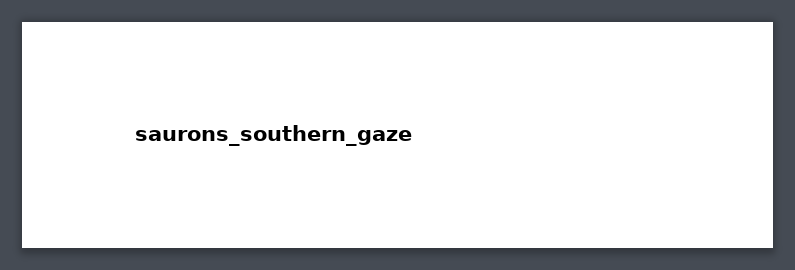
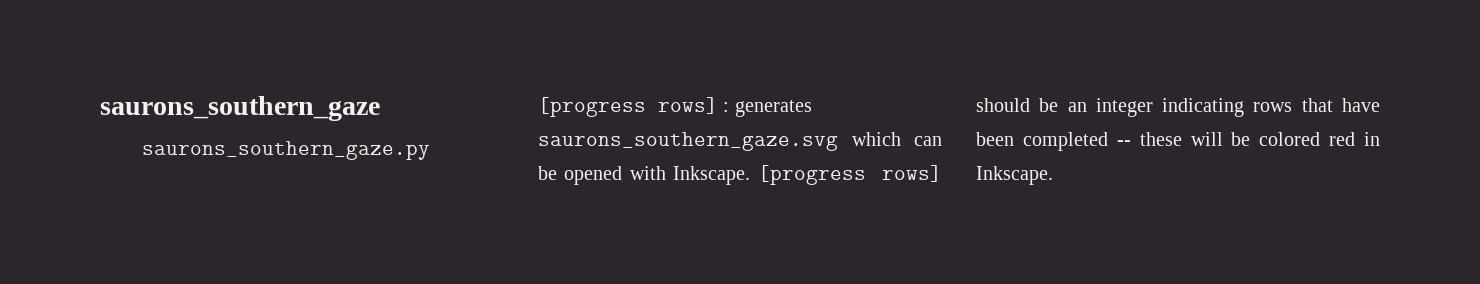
(412, 135) none -> [142,141,431,160] [538,97,812,117] [538,132,942,151] [538,165,942,185] [976,98,1380,117] [976,132,1380,151] [976,166,1053,185] // saurons_southern_gaze.py [progress rows] : generates saurons_southern_gaze.svg which can be opened with Inkscape. [progress rows] should be an integer indicating rows that have been completed -- these will be colored red in Inkscape.

